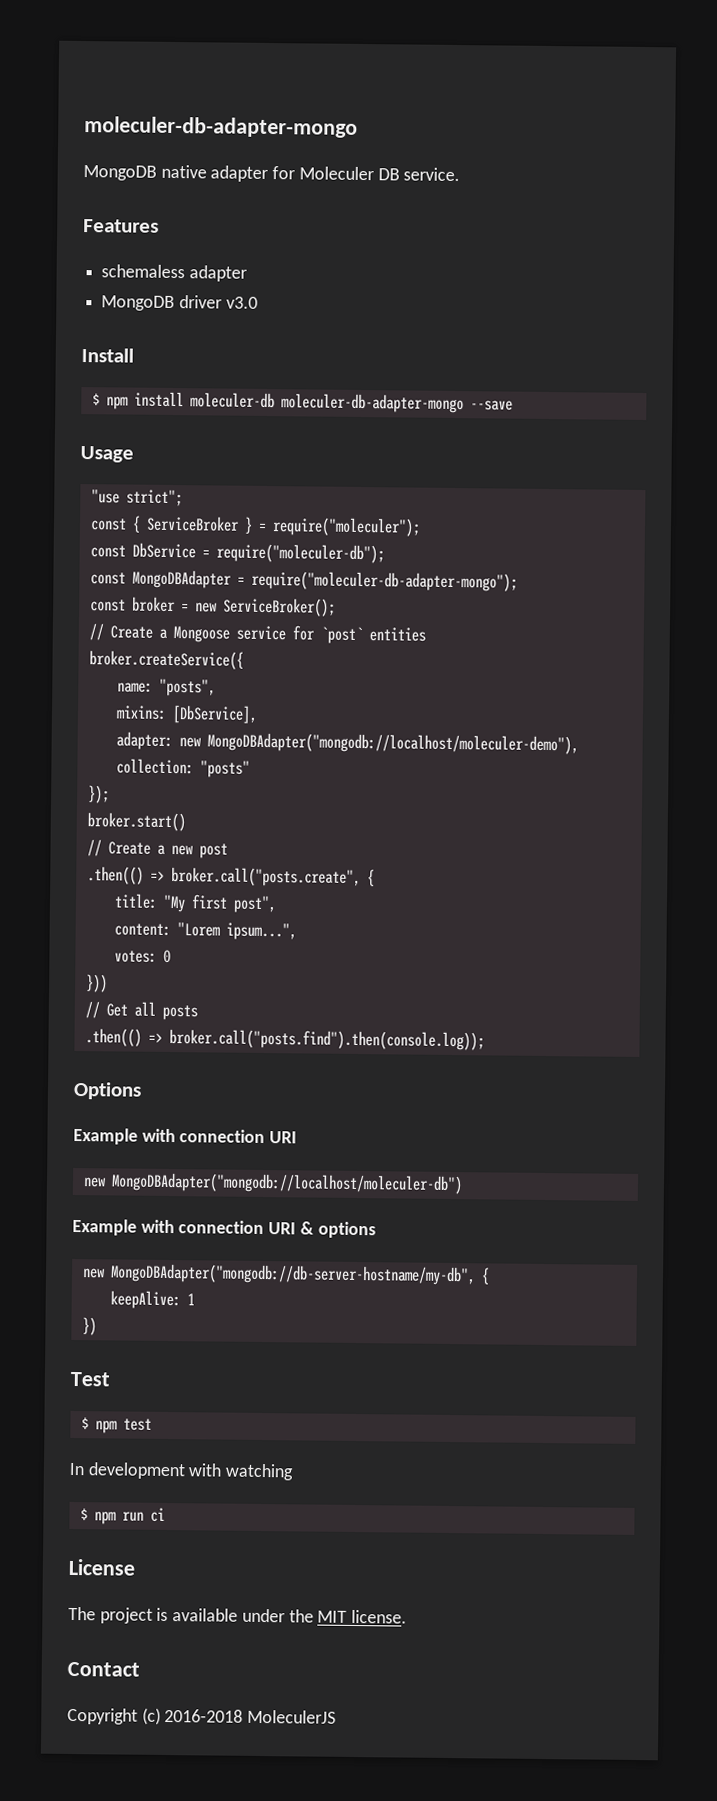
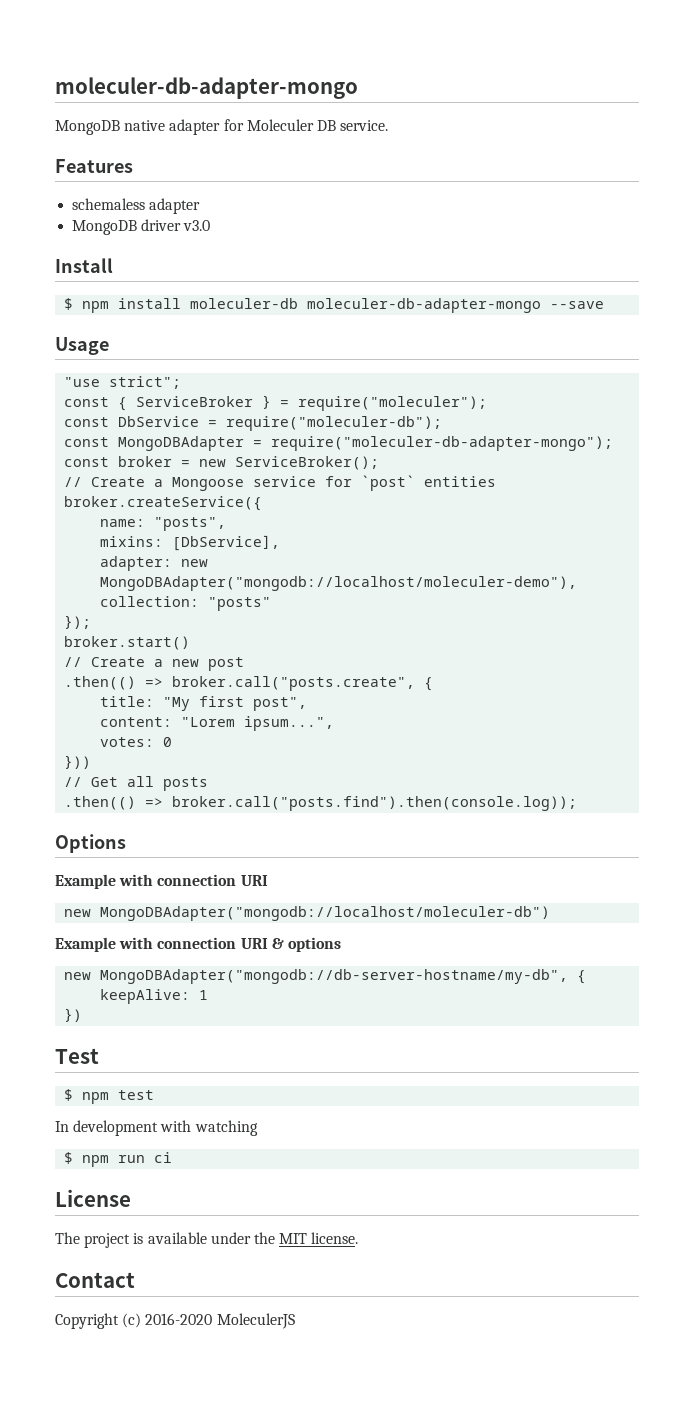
[164,1708,244,1723] 2016-2018 -> [145,1313,213,1325] 2016-2020

